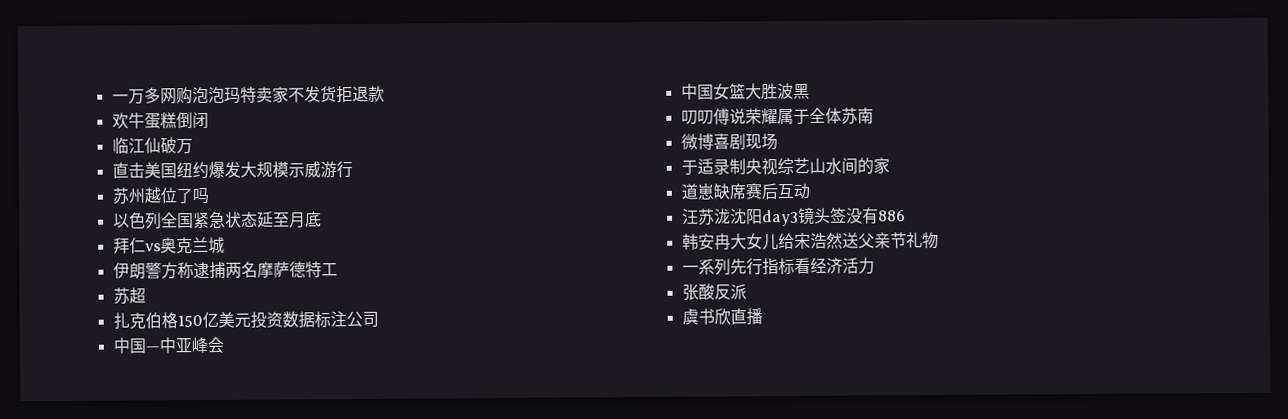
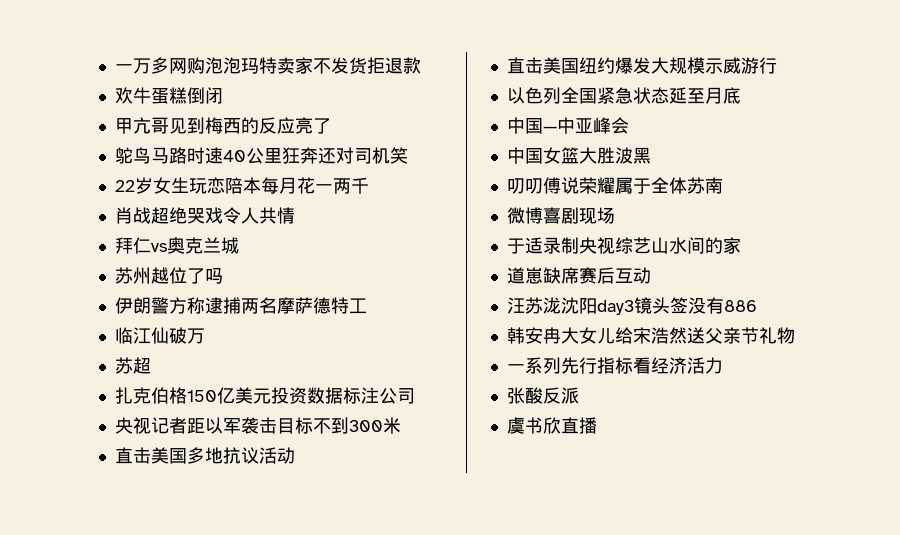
[111,137,193,155] [111,160,353,180] [111,186,209,205] [112,210,322,230] 临江仙破万 // 直击美国纽约爆发大规模示威游行 // 苏州越位了吗 // 以色列全国紧急状态延至月底 -> [114,117,331,134] [114,147,408,164] [114,177,369,194] [114,207,295,224] 甲亢哥见到梅西的反应亮了 // 鸵鸟马路时速40公里狂奔还对司机笑 // 22岁女生玩恋陪本每月花一两千 // 肖战超绝哭戏令人共情
(225, 245) none -> [114,267,223,284] // 苏州越位了吗
(338, 270) none -> [114,327,205,344] // 临江仙破万
(379, 319) none -> [114,417,401,434] [114,447,295,464] [506,57,777,74] [506,87,741,104] // 央视记者距以军袭击目标不到300米 // 直击美国多地抗议活动 // 直击美国纽约爆发大规模示威游行 // 以色列全国紧急状态延至月底

